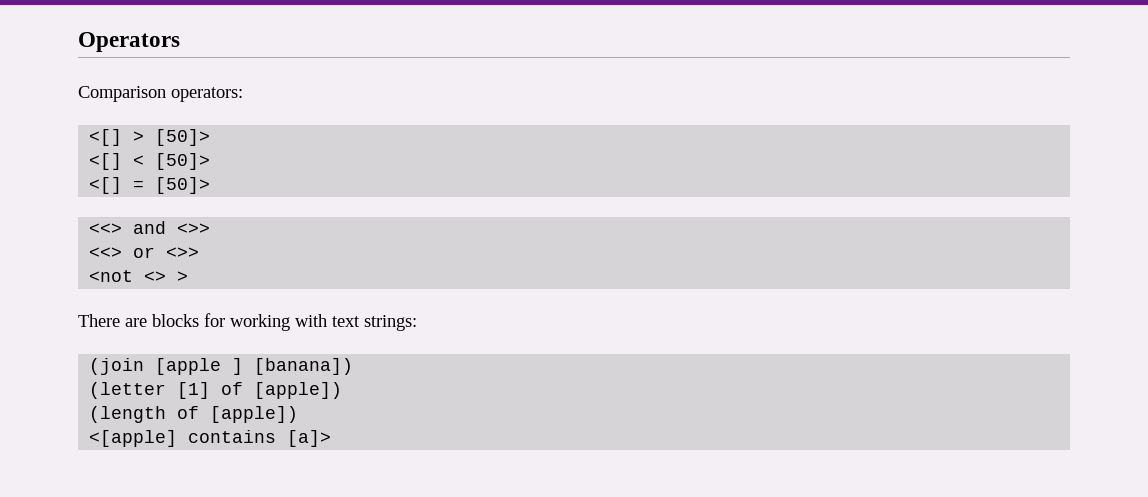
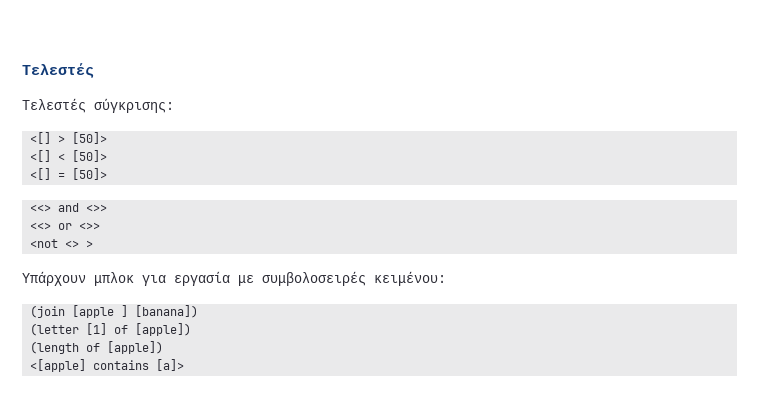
[78,32,180,52] [78,86,243,102] Operators // Comparison operators: -> [22,63,94,78] [22,98,174,113] Τελεστές // Τελεστές σύγκρισης:
[78,313,417,331] There are blocks for working with text strings: -> [22,271,446,286] Υπάρχουν μπλοκ για εργασία με συμβολοσειρές κειμένου:

